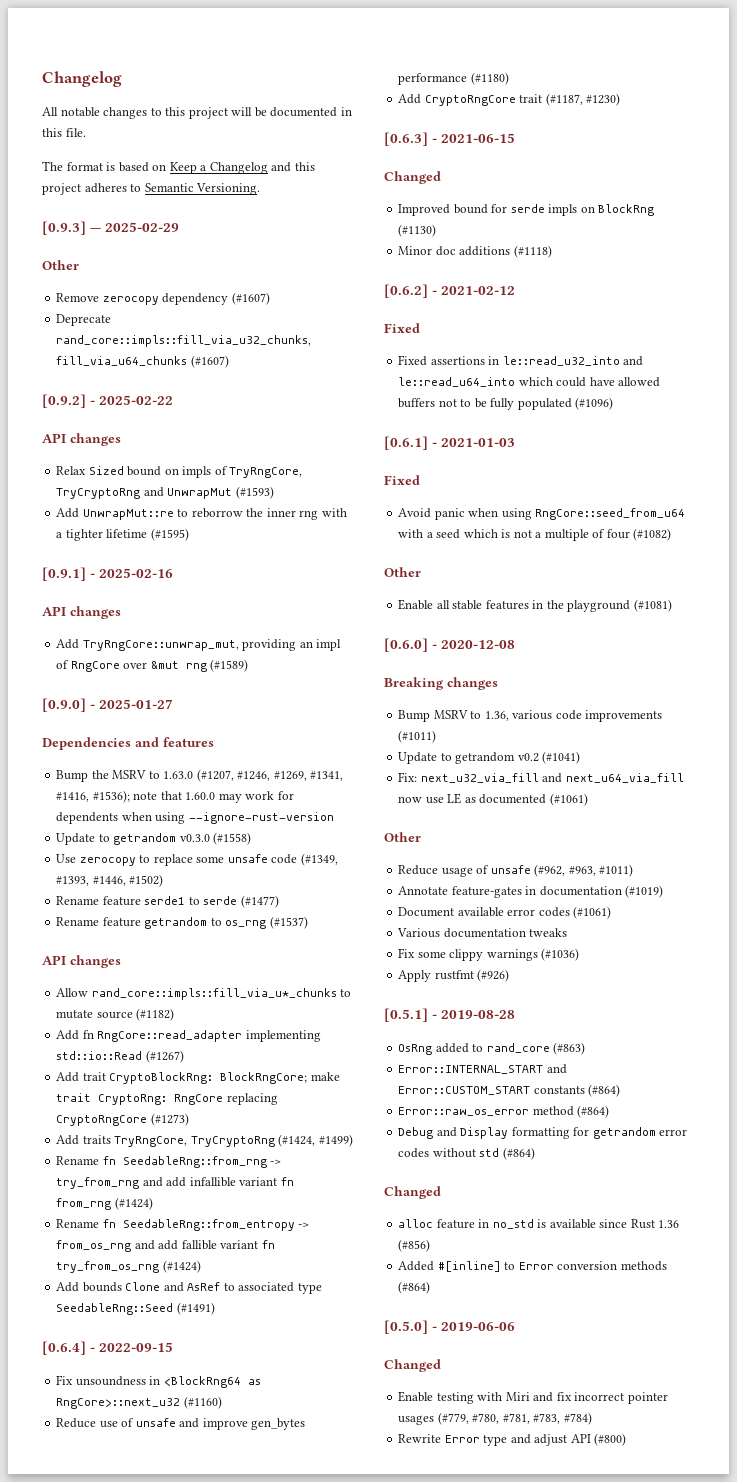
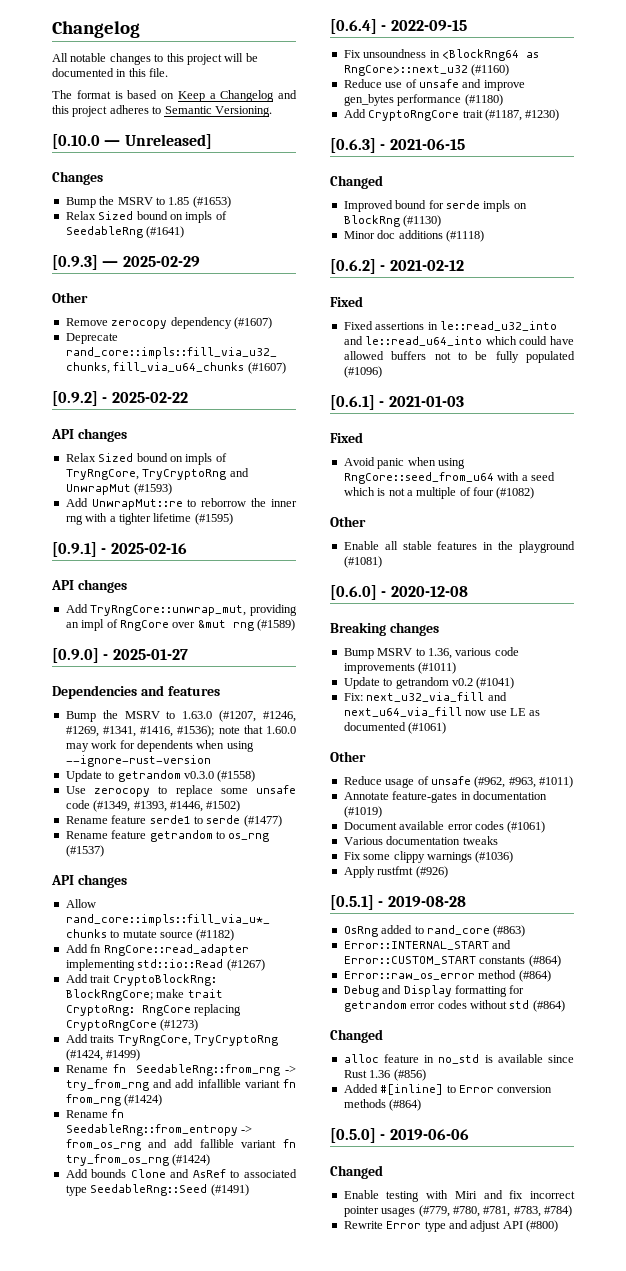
(261, 189) none -> [52,134,212,149] [52,171,103,185] [65,196,231,208] [65,211,227,223] [65,226,185,238] // [0.10.0 — Unreleased] // Changes // Bump the MSRV to 1.85 (#1653) // Relax Sized bound on impls of SeedableRng (#1641)

